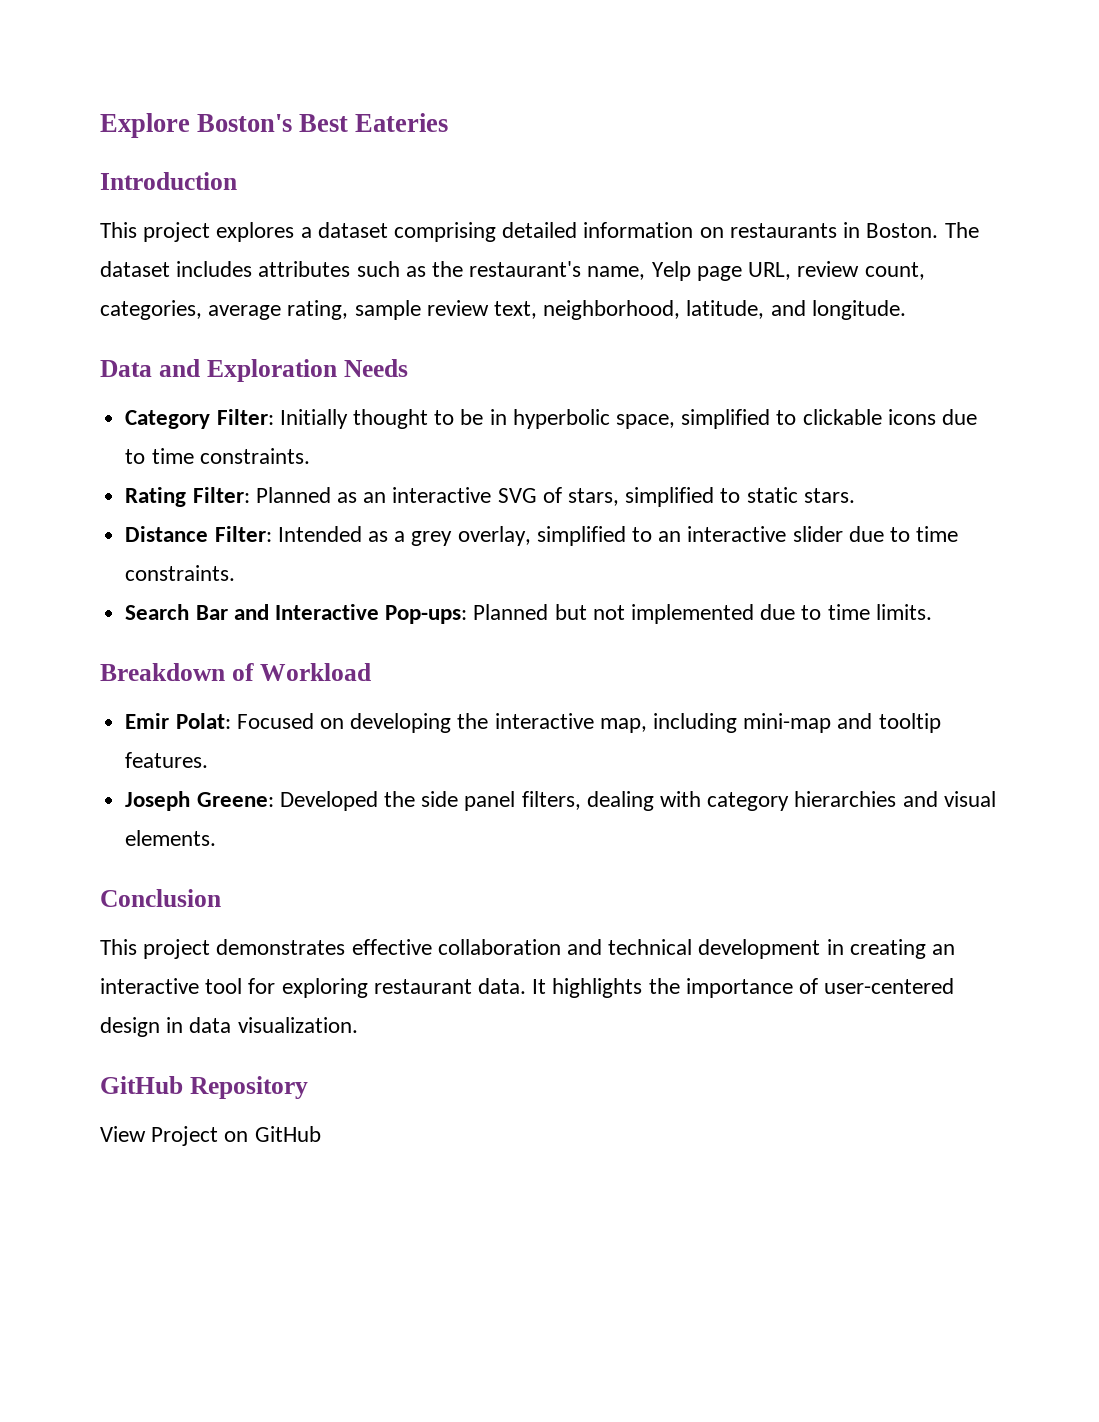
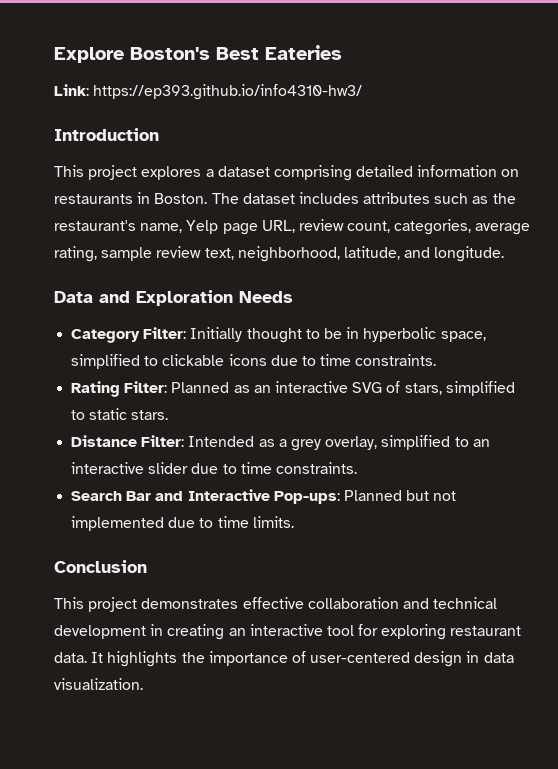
(449, 122) none -> [54,84,363,100] // Link: https://ep393.github.io/info4310-hw3/
[100,663,371,681] [125,713,941,733] [125,752,209,768] [125,791,996,811] [125,830,217,846] // Breakdown of Workload // Emir Polat: Focused on developing the interactive map, including mini-map and tooltip features. // Joseph Greene: Developed the side panel filters, dealing with category hierarchies and visual elements. -> (294, 522) none
[100,1076,308,1099] [100,1126,321,1146] // GitHub Repository // View Project on GitHub -> (143, 684) none

